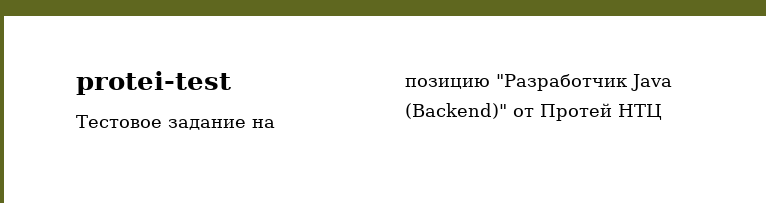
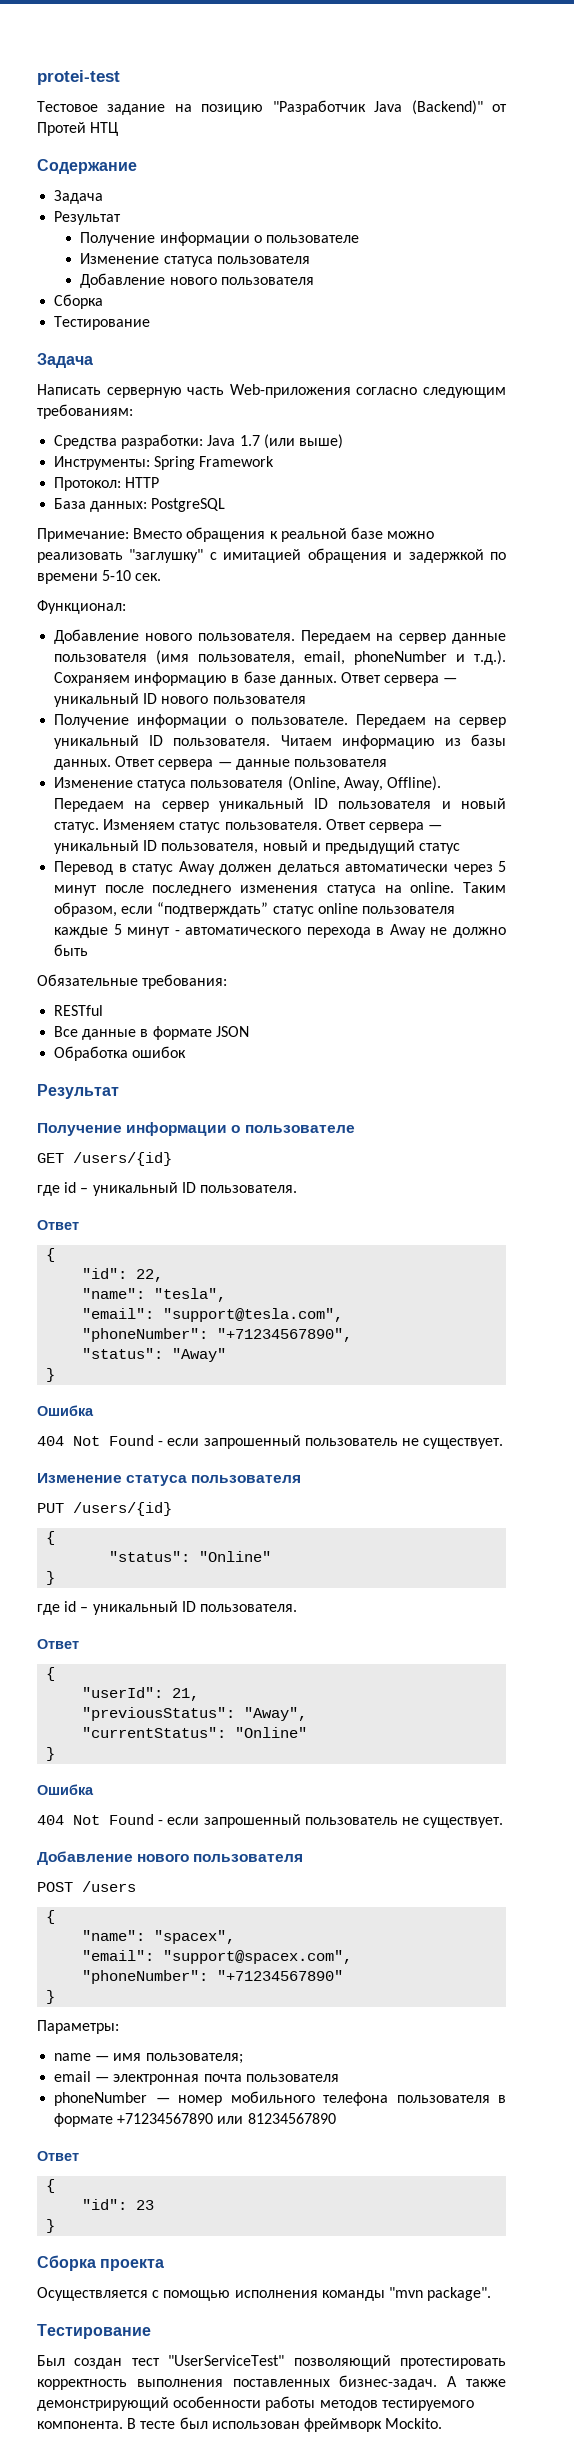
(662, 112) none -> [37,159,137,174] [54,190,104,204] [54,211,122,225] [80,232,359,246] [80,253,310,267] [80,273,314,288] [54,294,104,309] [54,316,151,330] [37,353,93,368] [37,384,506,398] [37,404,133,419] [54,434,343,449] [54,456,275,470] [54,477,160,491] [54,498,226,512] [37,527,435,542] [37,548,507,563] [37,570,162,584] [37,600,126,614] [54,629,506,644] [54,650,506,665] [54,671,458,686] [54,693,306,707] [54,714,506,728] [54,734,506,749] [54,756,387,770] [54,776,441,791] [54,798,506,812] [54,819,443,833] [54,840,461,854] [54,861,506,875] [54,882,506,896] [54,902,455,917] [54,924,507,938] [54,944,89,956] [37,974,228,989] [54,1005,104,1016] [54,1026,249,1040] [54,1046,187,1061] [37,1084,119,1099] [37,1122,355,1136] [37,1152,172,1166] [37,1182,297,1196] [37,1220,79,1230] [46,1248,56,1262] [82,1268,164,1282] [82,1288,227,1302] [82,1308,344,1322] [82,1328,353,1342] [82,1348,227,1362] [46,1368,56,1382] [37,1405,94,1416] [37,1435,504,1449] [37,1473,302,1486] [37,1502,172,1516] [46,1531,56,1545] [109,1551,272,1562] [46,1571,56,1585] [37,1601,297,1615] [37,1639,79,1649] [46,1667,56,1681] [82,1687,200,1701] [82,1707,308,1721] [82,1727,308,1738] [46,1747,56,1761] [37,1784,94,1795] [37,1814,504,1828] [37,1851,304,1865] [37,1881,136,1892] [46,1910,56,1924] [82,1930,236,1944] [82,1950,353,1964] [82,1970,344,1984] [46,1990,56,2004] [37,2020,119,2034] [54,2053,243,2064] [54,2071,339,2085] [54,2091,506,2106] [54,2113,336,2127] [37,2151,79,2161] [46,2179,56,2193] [82,2199,155,2210] [46,2219,56,2233] [37,2255,165,2271] [37,2287,492,2301] [37,2324,151,2339] [37,2355,506,2369] [37,2375,507,2390] [37,2396,474,2411] [37,2417,443,2432] // Содержание // Задача // Результат // Получение информации о пользователе // Изменение статуса пользователя // Добавление нового пользователя // Сборка // Тестирование // Задача // Написать серверную часть Web-приложения согласно следующим требованиям: // Средства разработки: Java 1.7 (или выше) // Инструменты: Spring Framework // Протокол: HTTP // База данных: PostgreSQL // Примечание: Вместо обращения к реальной базе можно реализовать "заглушку" с имитацией обращения и задержкой по времени 5-10 сек. // Функционал: // Добавление нового пользователя. Передаем на сервер данные пользователя (имя пользователя, email, phoneNumber и т.д.). Сохраняем информацию в базе данных. Ответ сервера — уникальный ID нового пользователя // Получение информации о пользователе. Передаем на сервер уникальный ID пользователя. Читаем информацию из базы данных. Ответ сервера — данные пользователя // Изменение статуса пользователя (Online, Away, Offline). Передаем на сервер уникальный ID пользователя и новый статус. Изменяем статус пользователя. Ответ сервера — уникальный ID пользователя, новый и предыдущий статус // Перевод в статус Away должен делаться автоматически через 5 минут после последнего изменения статуса на online. Таким образом, если “подтверждать” статус online пользователя каждые 5 минут - автоматического перехода в Away не должно быть // Обязательные требования: // RESTful // Все данные в формате JSON // Обработка ошибок // Результат // Получение информации о пользователе // GET /users/{id} // где id – уникальный ID пользователя. // Ответ // { // "id": 22, // "name": "tesla", // "email": "support@tesla.com", // "phoneNumber": "+71234567890", // "status": "Away" // } // Ошибка // 404 Not Found - если запрошенный пользователь не существует. // Изменение статуса пользователя // PUT /users/{id} // { // "status": "Online" // } // где id – уникальный ID пользователя. // Ответ // { // "userId": 21, // "previousStatus": "Away", // "currentStatus": "Online" // } // Ошибка // 404 Not Found - если запрошенный пользователь не существует. // Добавление нового пользователя // POST /users // { // "name": "spacex", // "email": "support@spacex.com", // "phoneNumber": "+71234567890" // } // Параметры: // name — имя пользователя; // email — электронная почта пользователя // phoneNumber — номер мобильного телефона пользователя в формате +71234567890 или 81234567890 // Ответ // { // "id": 23 // } // Сборка проекта // Осуществляется с помощью исполнения команды "mvn package". // Тестирование // Был создан тест "UserServiceTest" позволяющий протестировать корректность выполнения поставленных бизнес-задач. А также демонстрирующий особенности работы методов тестируемого компонента. В тесте был использован фреймворк Mockito.

